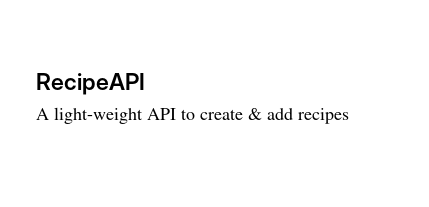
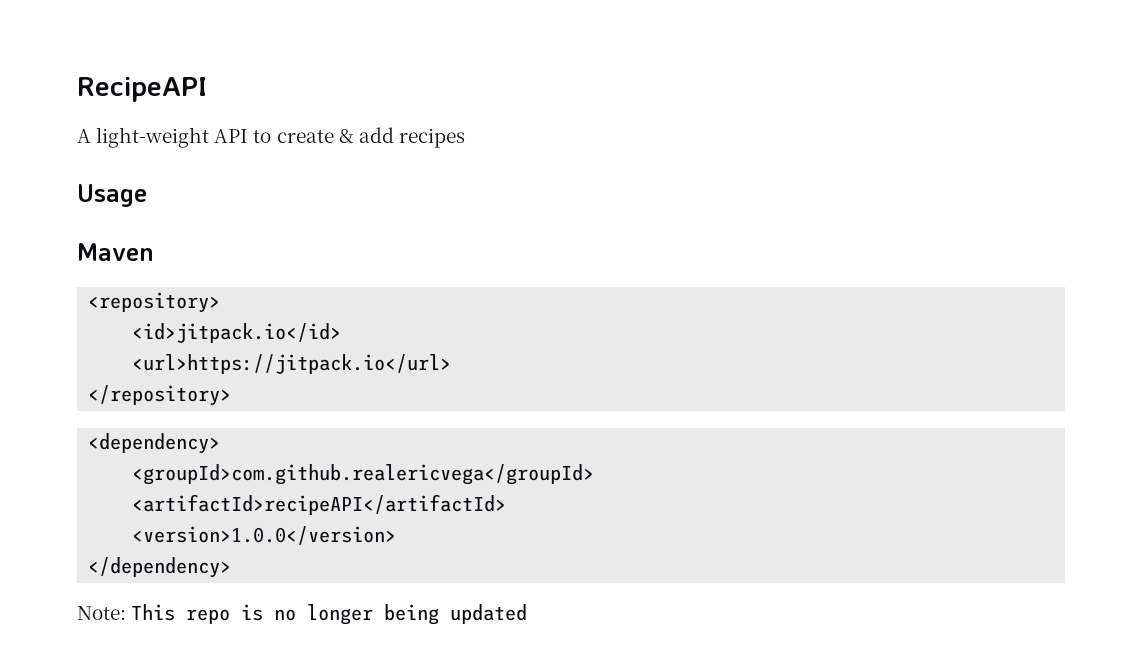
(349, 116) none -> [77,184,147,207] [77,243,154,261] [88,292,221,313] [132,323,342,343] [132,354,452,374] [88,385,232,406] [88,433,221,454] [132,464,595,485] [132,494,507,515] [132,526,397,545] [88,557,232,578] [77,604,528,625] // Usage // Maven // <repository> // <id>jitpack.io</id> // <url>https://jitpack.io</url> // </repository> // <dependency> // <groupId>com.github.realericvega</groupId> // <artifactId>recipeAPI</artifactId> // <version>1.0.0</version> // </dependency> // Note: This repo is no longer being updated

